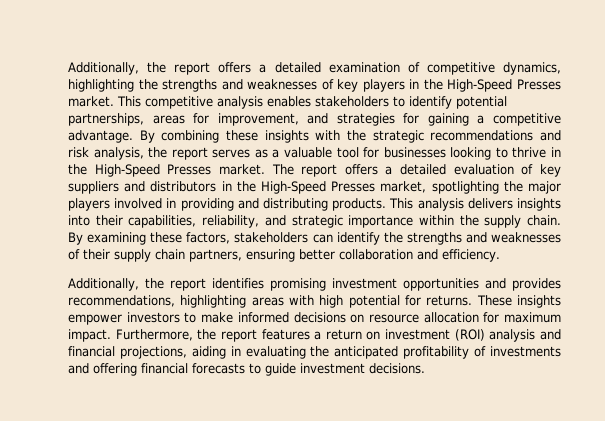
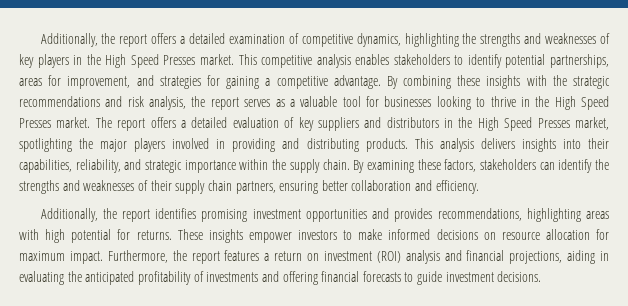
[447,79,513,92] High-Speed -> [105,54,159,68] High Speed
[94,164,160,177] High-Speed -> [554,96,609,110] High Speed
[261,181,326,194] High-Speed -> [477,117,533,131] High Speed

